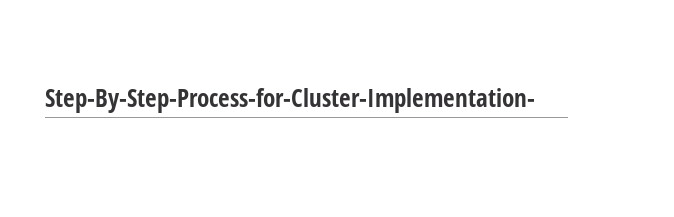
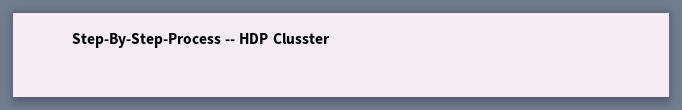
[45,88,535,113] Step-By-Step-Process-for-Cluster-Implementation- -> [72,33,330,48] Step-By-Step-Process -- HDP Clusster

